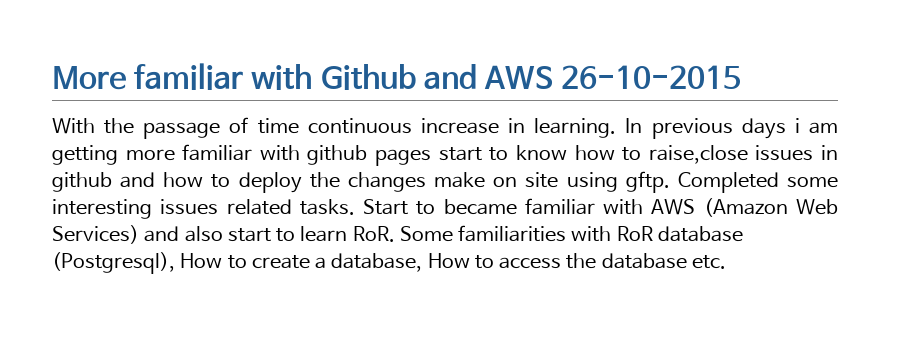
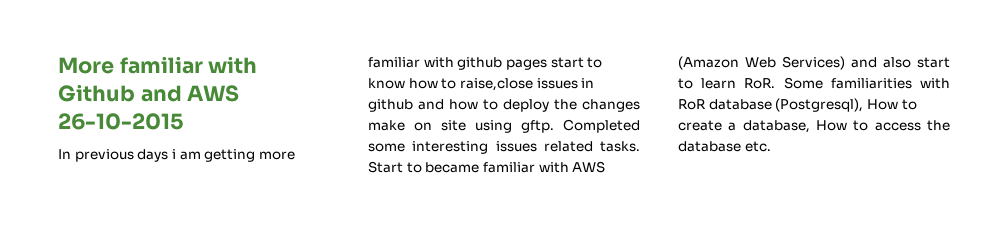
[52,117,617,139] With the passage of time continuous increase in learning. -> (184, 121) none

